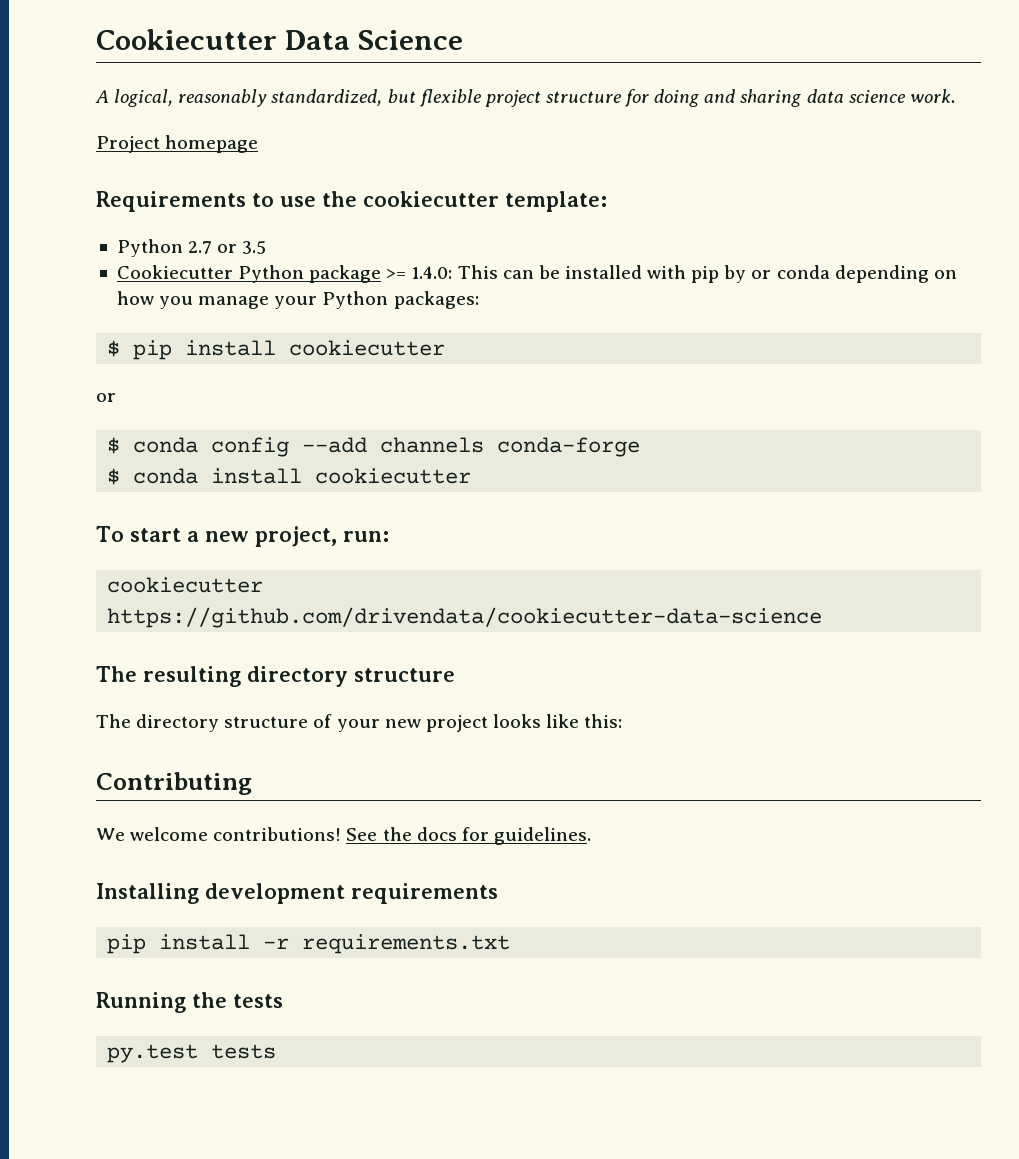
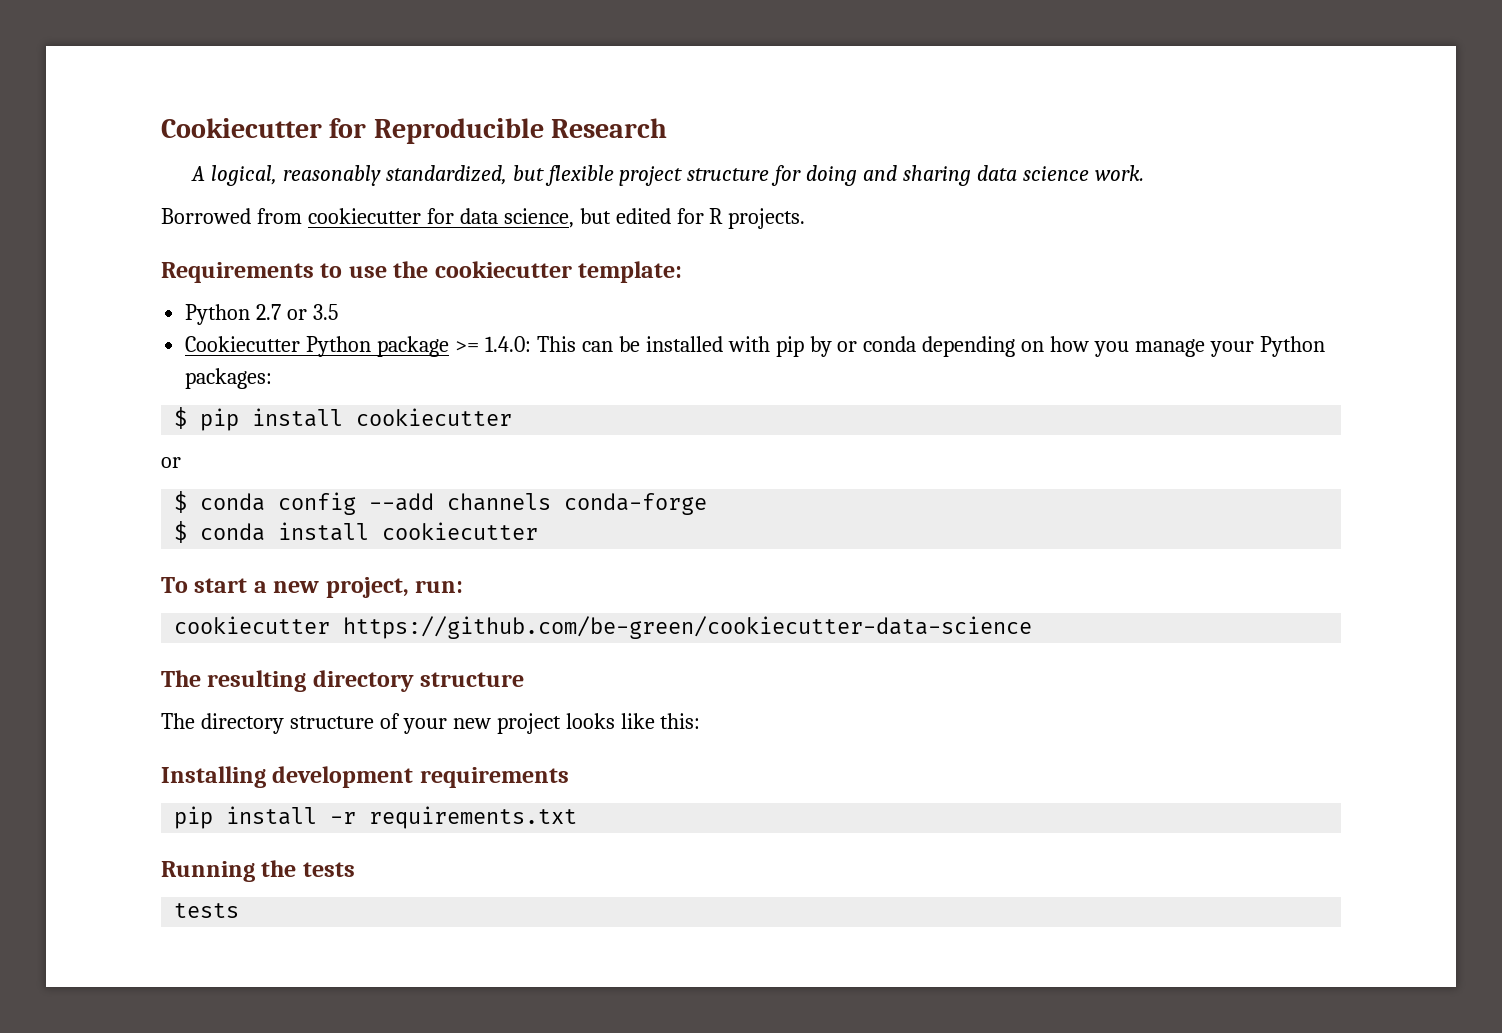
[96,29,463,50] Cookiecutter Data Science -> [161,118,668,144] Cookiecutter for Reproducible Research
[96,135,259,153] Project homepage -> [161,208,806,229] Borrowed from cookiecutter for data science, but edited for R projects.
[107,607,823,628] https://github.com/drivendata/cookiecutter-data-science -> [343,616,1033,639] https://github.com/be-green/cookiecutter-data-science
[96,772,252,795] [96,827,591,845] // Contributing // We welcome contributions! See the docs for guidelines. -> (701, 721) none
[107,1044,199,1063] py.test -> (355, 869) none

